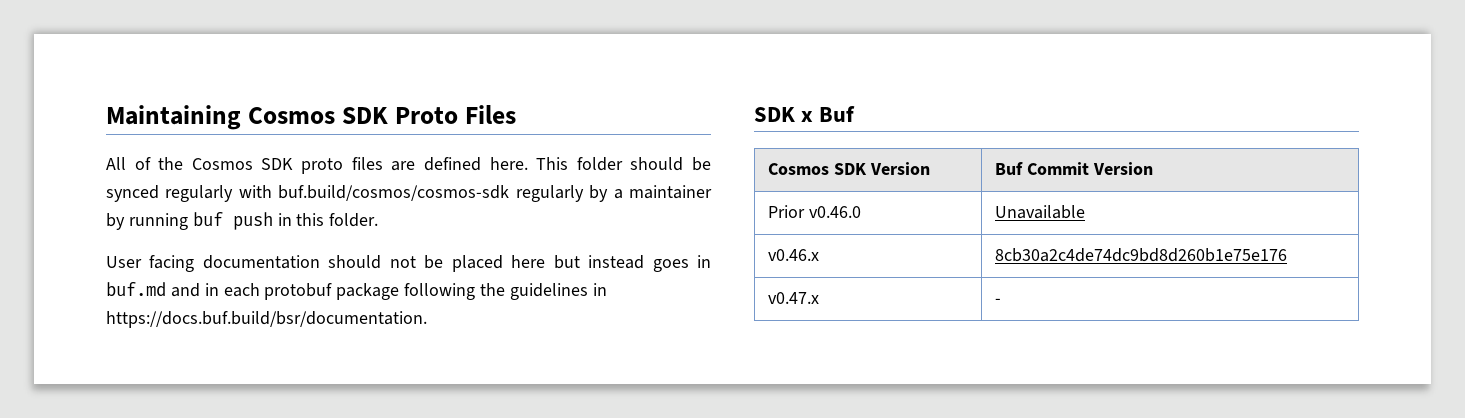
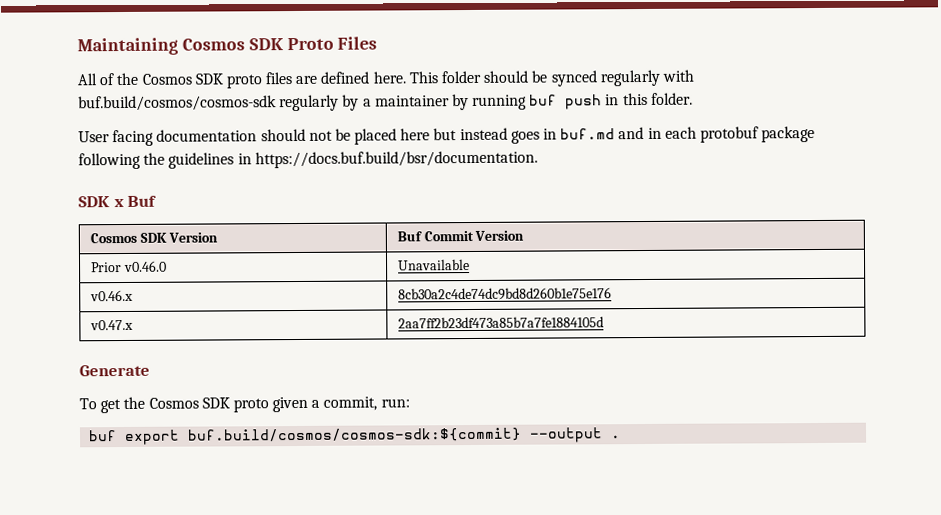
[994,298,1001,304] - -> [397,316,604,329] [79,364,150,377] [79,396,410,414] [88,427,622,445] 2aa7ff2b23df473a85b7a7fe1884105d // Generate // To get the Cosmos SDK proto given a commit, run: // buf export buf.build/cosmos/cosmos-sdk:${commit} --output .

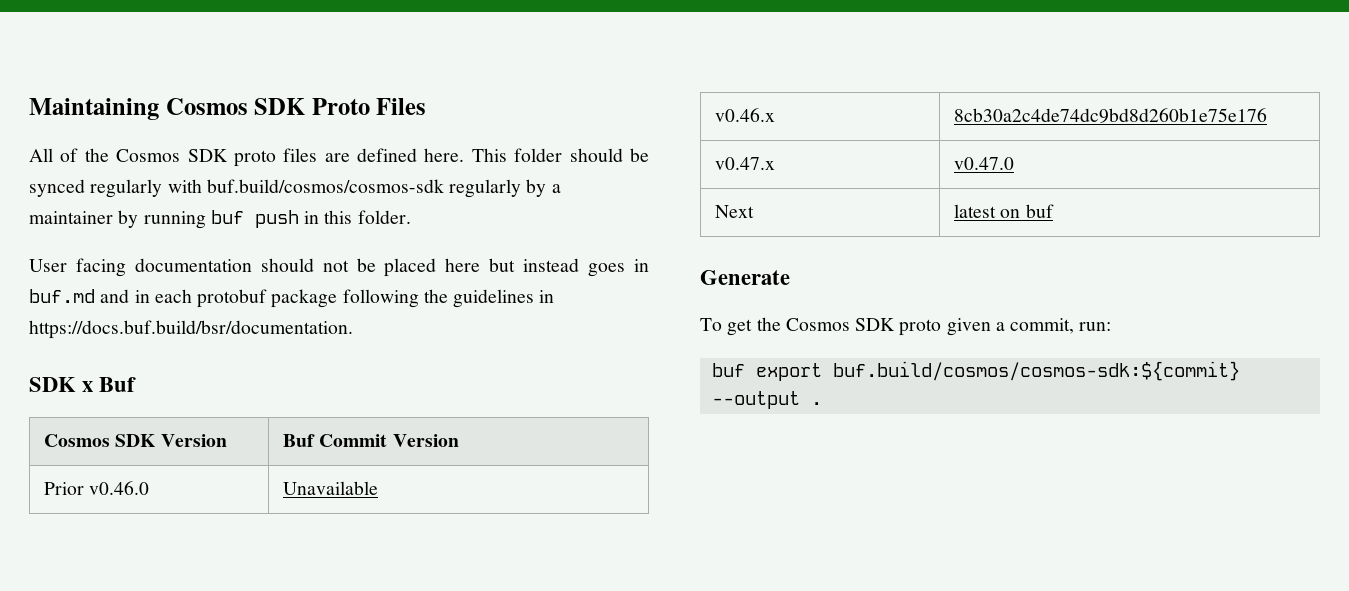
[397,316,604,329] 2aa7ff2b23df473a85b7a7fe1884105d -> [954,157,1015,170] [715,205,755,218] [954,204,1054,218] v0.47.0 // Next | latest on buf

